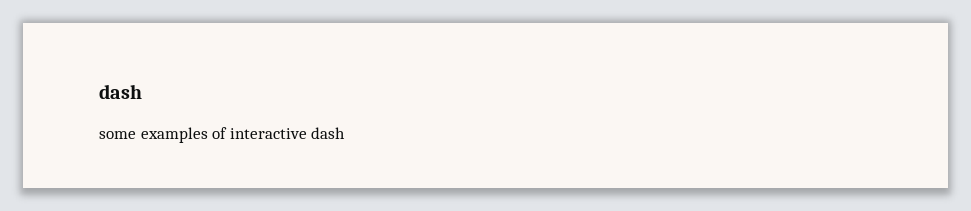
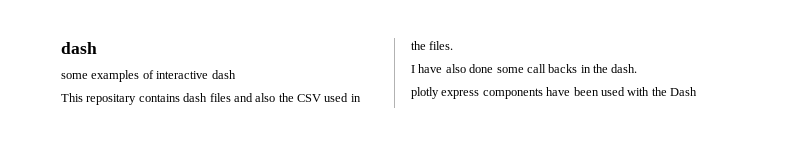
(346, 133) none -> [61,93,361,105] [411,41,454,50] [411,64,638,73] [411,87,697,99] // This repositary contains dash files and also the CSV used in the files. // I have also done some call backs in the dash. // plotly express components have been used with the Dash

